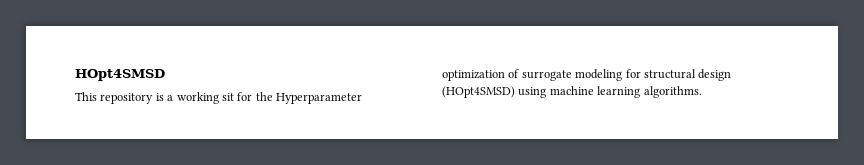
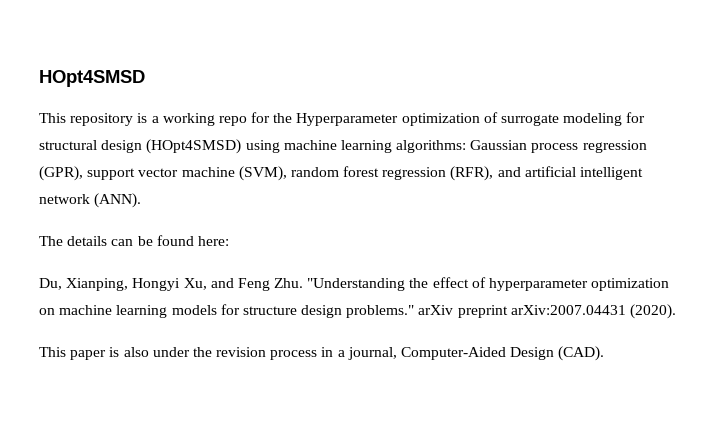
[221,93,234,101] sit -> [218,116,247,126] repo
[643,86,702,98] algorithms. -> [396,140,647,153] [39,166,644,181] [39,193,142,208] [39,235,229,246] [39,277,670,291] [39,304,677,319] [39,346,605,361] algorithms: Gaussian process regression (GPR), support vector machine (SVM), random forest regression (RFR), and artificial intelligent network (ANN). // The details can be found here: // Du, Xianping, Hongyi Xu, and Feng Zhu. "Understanding the effect of hyperparameter optimization on machine learning models for structure design problems." arXiv preprint arXiv:2007.04431 (2020). // This paper is also under the revision process in a journal, Computer-Aided Design (CAD).

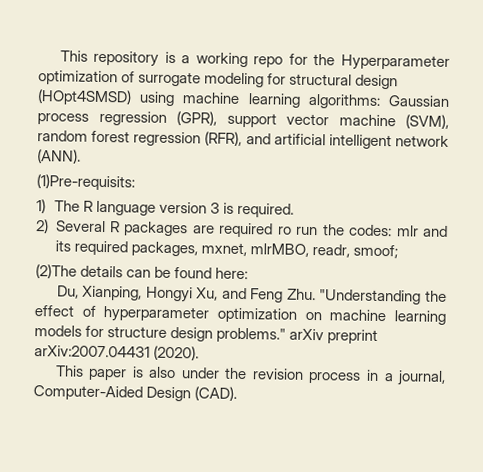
[39,70,145,87] HOpt4SMSD // -> (59, 56) none
[39,236,63,246] The -> [36,174,135,191] [36,199,295,218] [36,219,448,238] [54,240,398,259] [35,264,77,279] (1)Pre-requisits: // 1) The R language version 3 is required. // 2) Several R packages are required ro run the codes: mlr and its required packages, mxnet, mlrMBO, readr, smoof; // (2)The

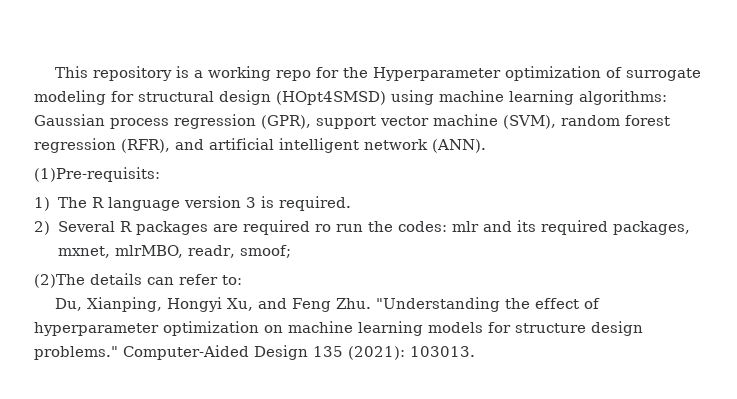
[154,266,249,280] be found here: -> [179,274,242,285] refer to:
[289,328,379,344] [34,345,200,361] [54,365,446,386] [33,385,238,402] arXiv preprint arXiv:2007.04431 (2020). // This paper is also under the revision process in a journal, Computer-Aided Design (CAD). -> [123,345,475,360] Computer-Aided Design 135 (2021): 103013.

